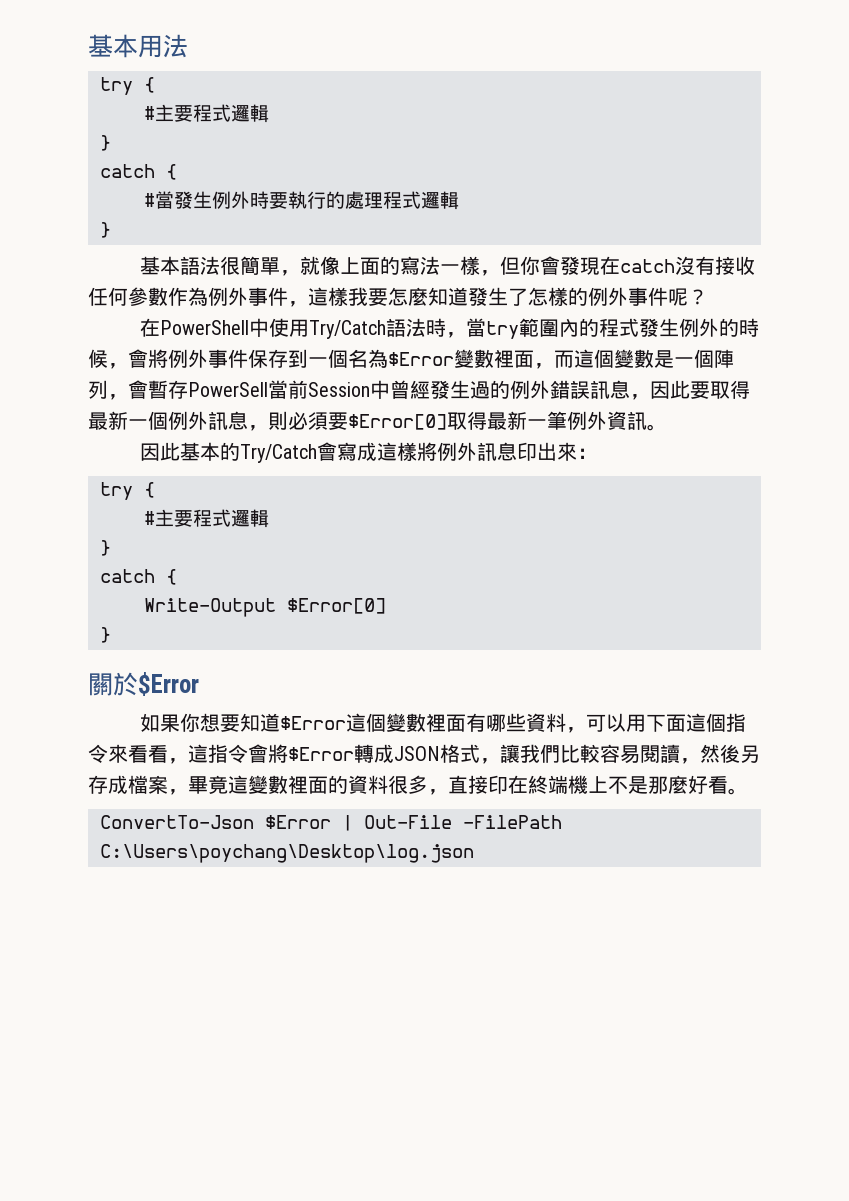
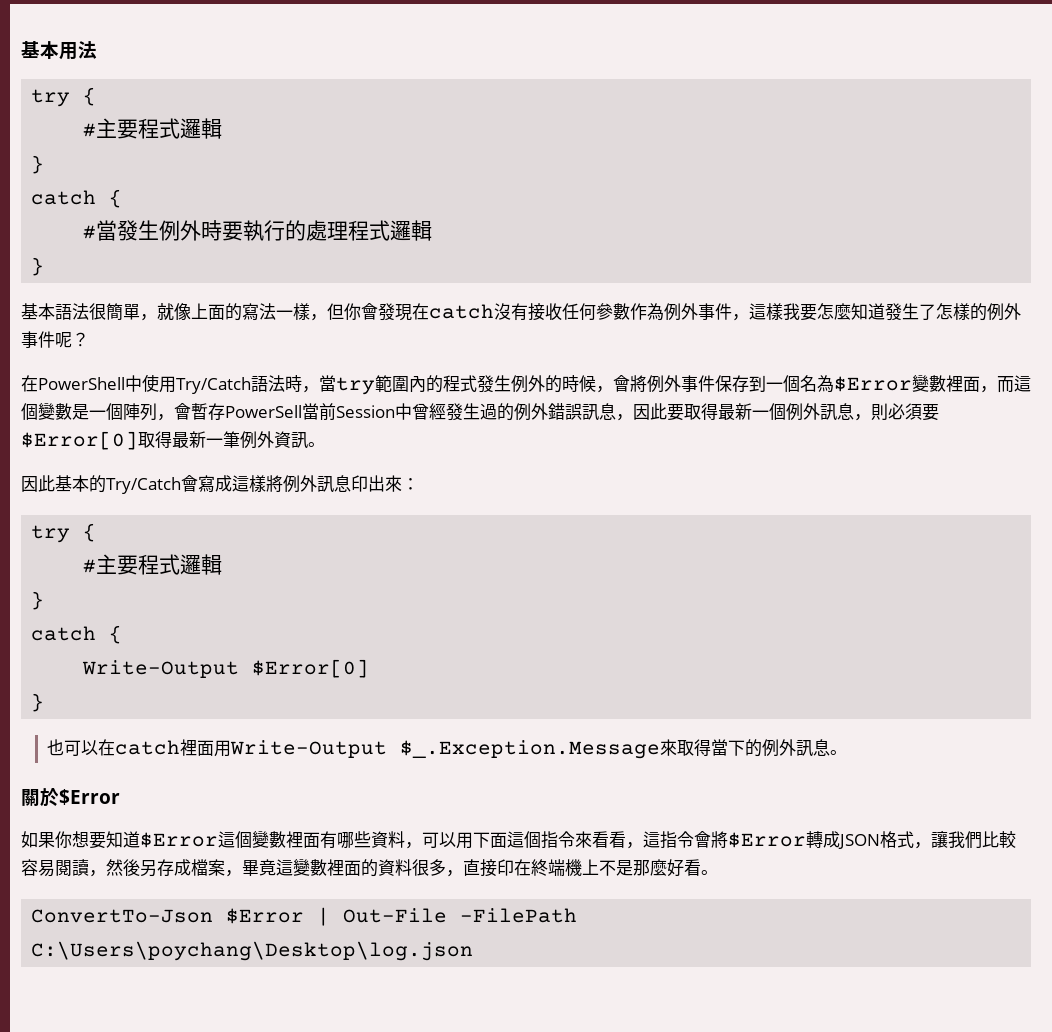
(111, 635) none -> [47,739,848,759] // 也可以在catch裡面用Write-Output $_.Exception.Message來取得當下的例外訊息。

